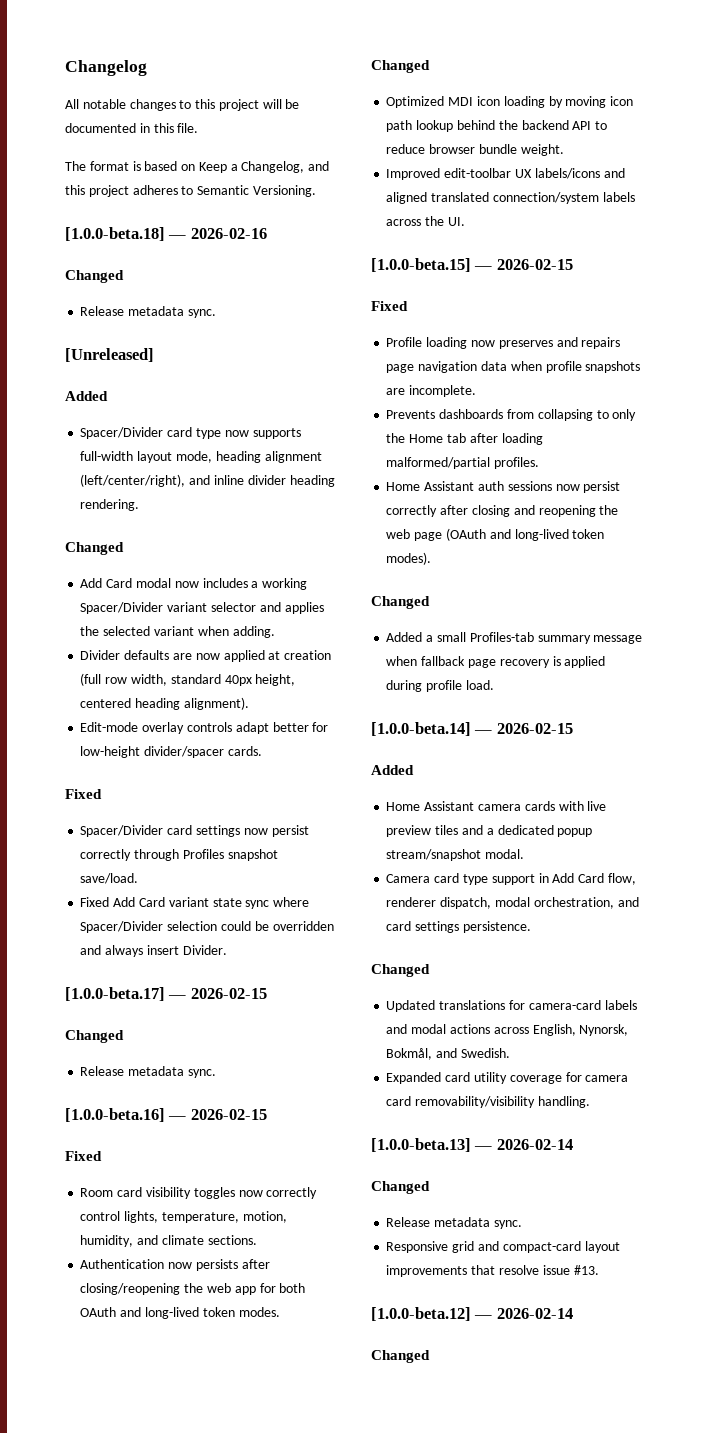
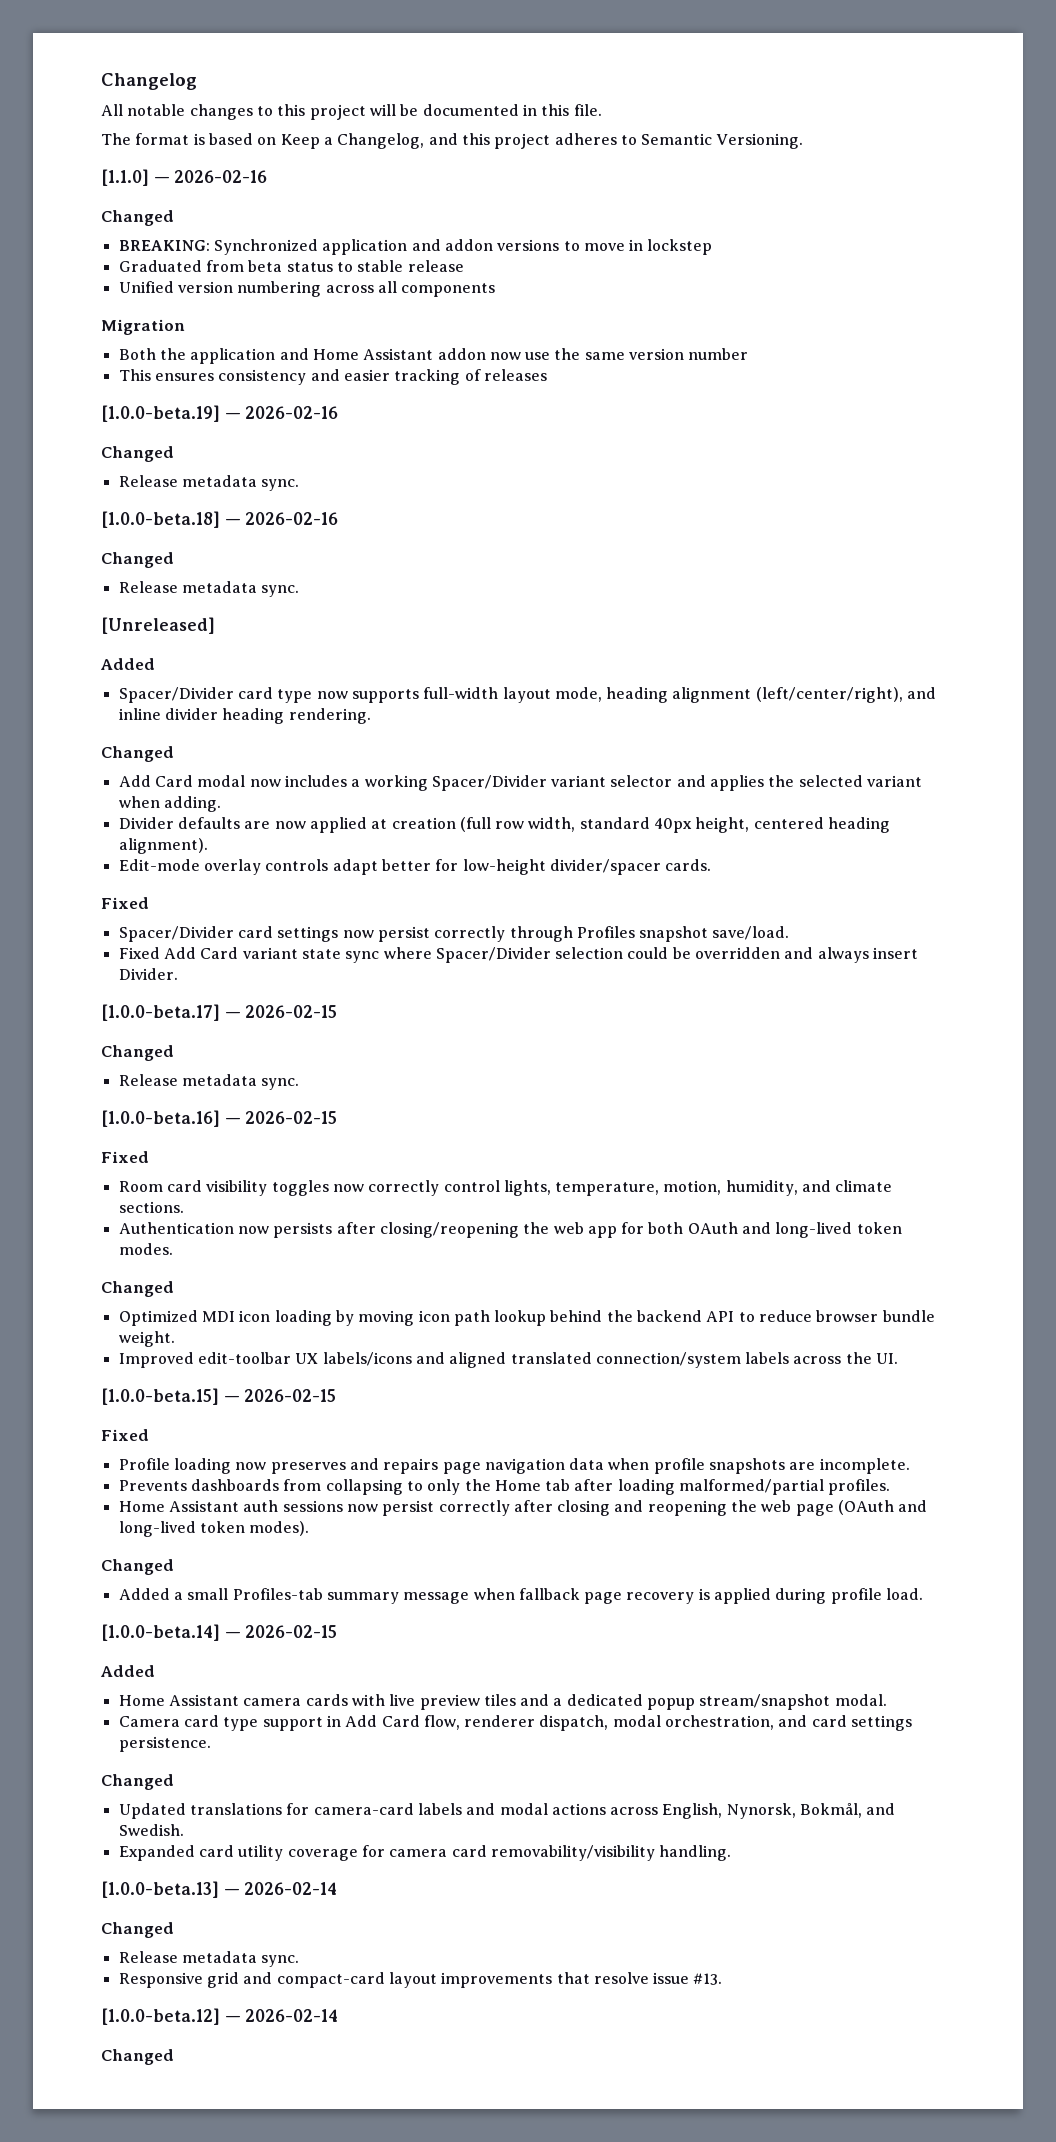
(316, 191) none -> [101,169,268,186] [101,210,174,226] [118,239,713,255] [118,260,464,272] [118,281,496,297] [101,319,185,335] [118,348,749,364] [118,369,547,385] [101,405,339,422] [101,446,174,462] [118,475,300,491] // [1.1.0] — 2026-02-16 // Changed // BREAKING: Synchronized application and addon versions to move in lockstep // Graduated from beta status to stable release // Unified version numbering across all components // Migration // Both the application and Home Assistant addon now use the same version number // This ensures consistency and easier tracking of releases // [1.0.0-beta.19] — 2026-02-16 // Changed // Release metadata sync.

